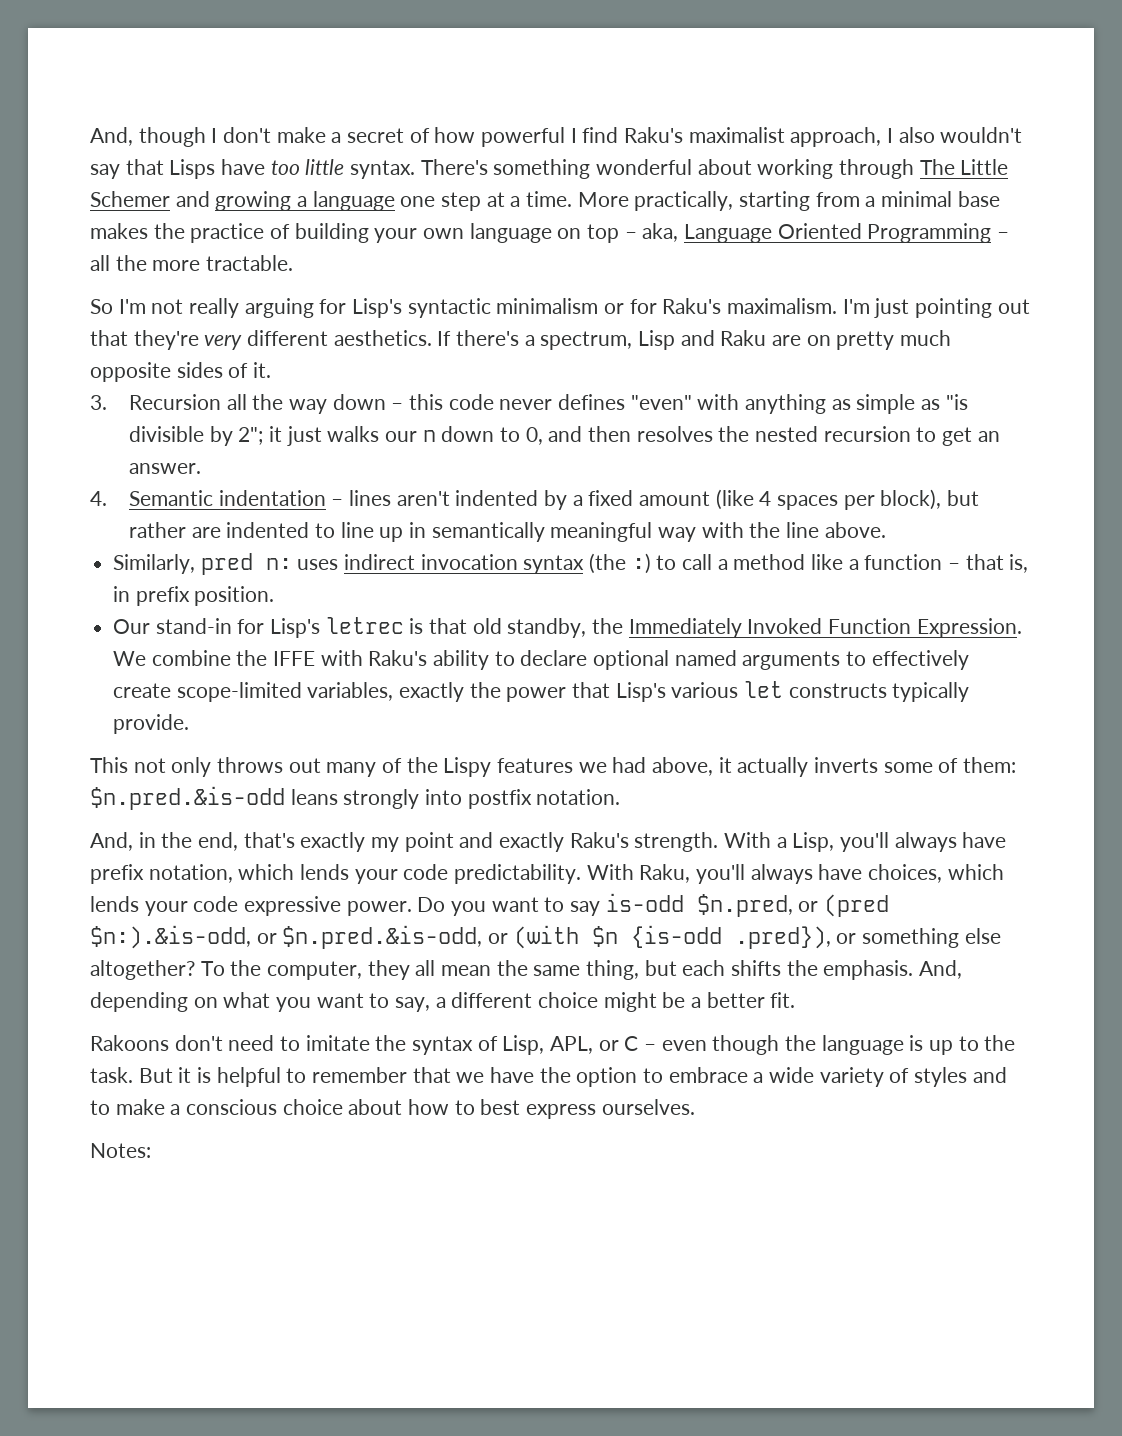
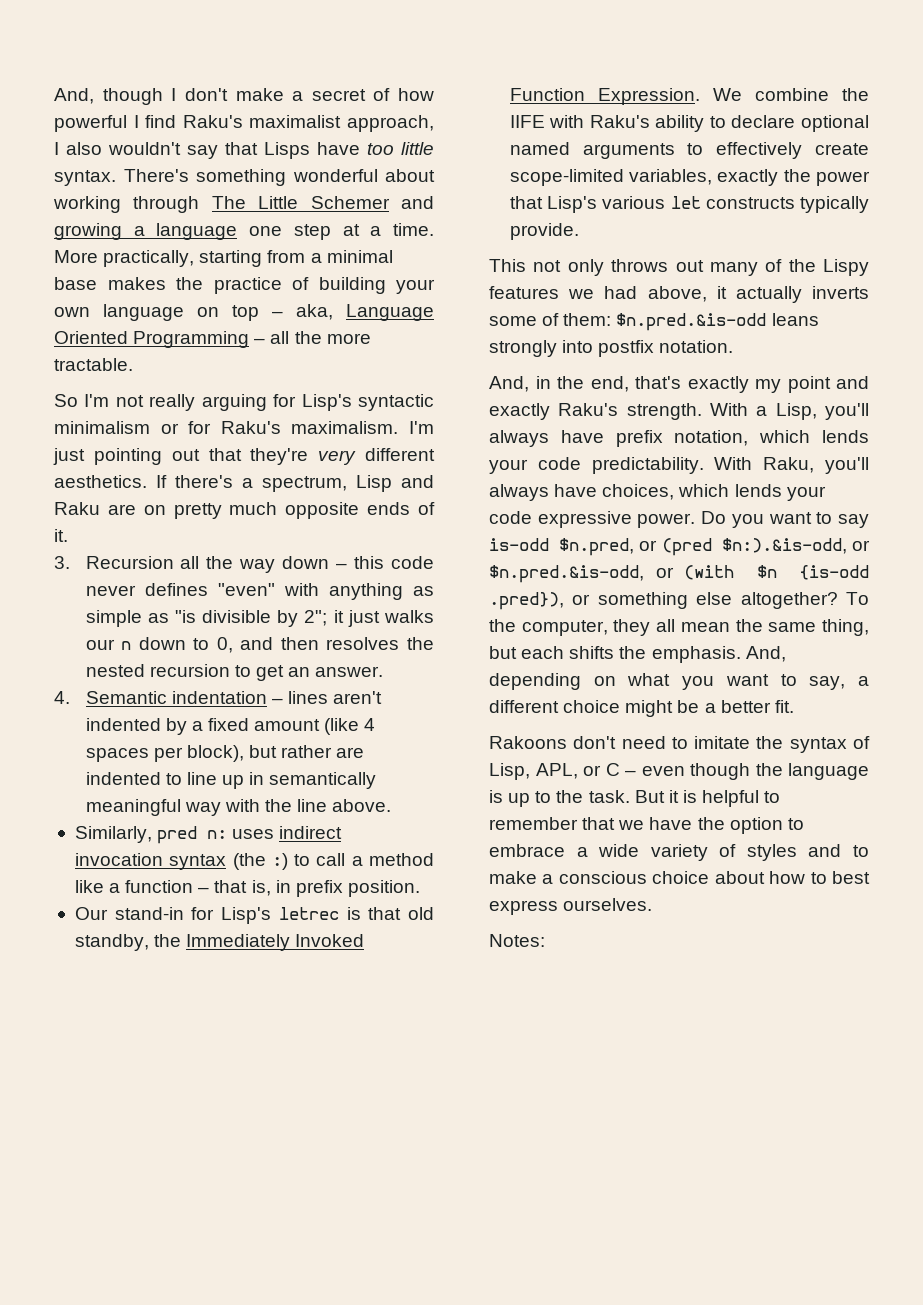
[176,362,223,378] sides -> [367,502,411,515] ends
[273,651,316,666] IFFE -> [509,115,545,128] IIFE

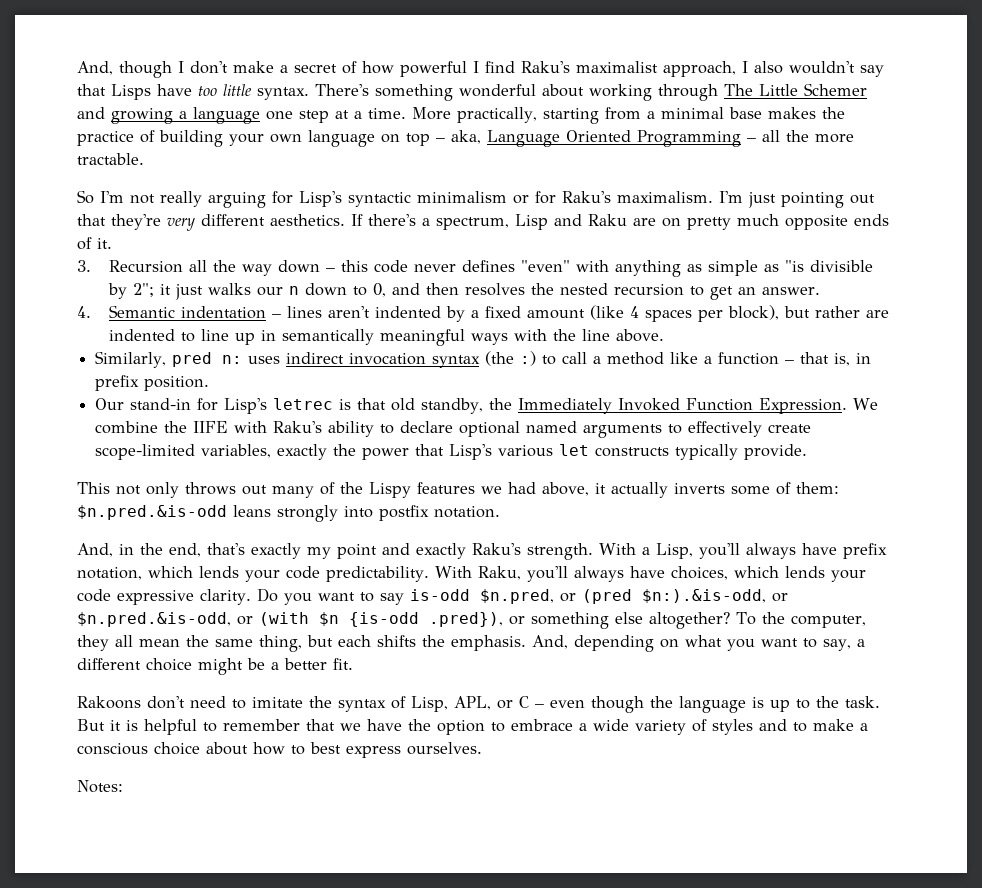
[184,802,221,816] way -> [471,333,509,345] ways
[637,513,696,528] power. -> [200,589,251,605] clarity.

